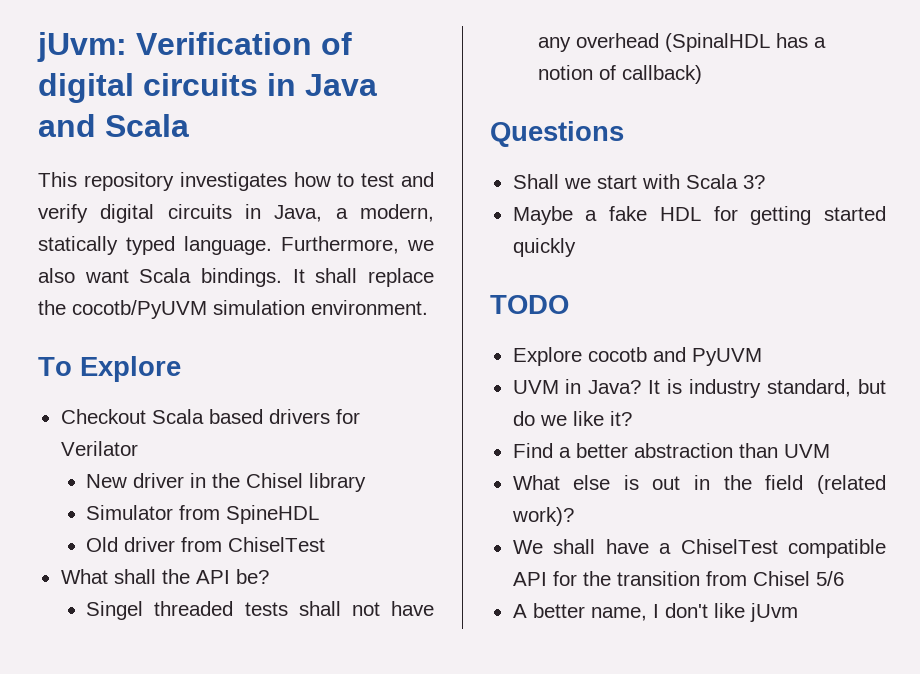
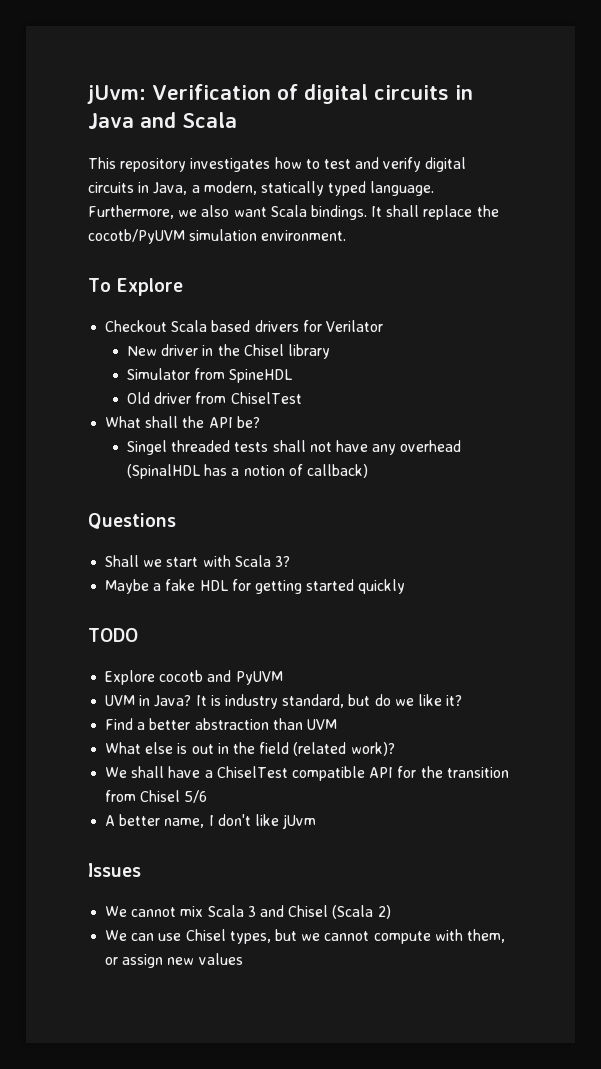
(798, 612) none -> [88,863,141,877] [105,905,391,919] [105,929,505,944] [105,953,243,968] // Issues // We cannot mix Scala 3 and Chisel (Scala 2) // We can use Chisel types, but we cannot compute with them, or assign new values

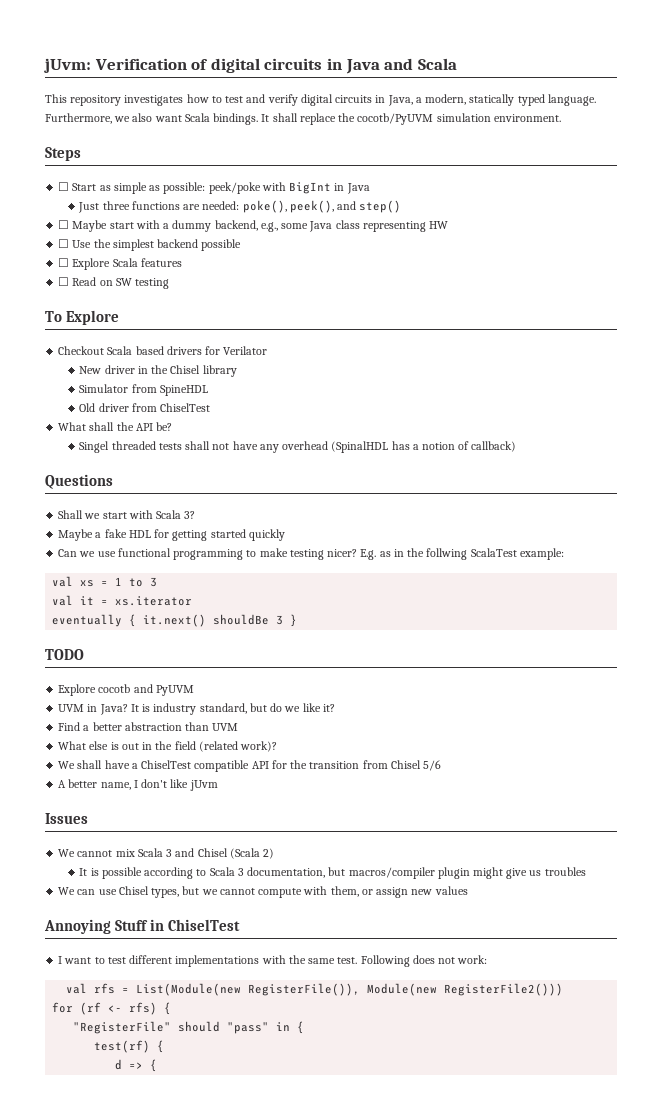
(347, 235) none -> [45,147,81,161] [58,182,370,194] [78,200,402,213] [58,220,449,232] [58,239,242,251] [58,258,182,270] [58,277,170,289] // Steps // ☐ Start as simple as possible: peek/poke with BigInt in Java // Just three functions are needed: poke(), peek(), and step() // ☐ Maybe start with a dummy backend, e.g., some Java class representing HW // ☐ Use the simplest backend possible // ☐ Explore Scala features // ☐ Read on SW testing
(406, 586) none -> [58,548,564,560] [52,576,158,587] [52,595,193,606] [52,614,298,627] // Can we use functional programming to make testing nicer? E.g. as in the follwing ScalaTest example: // val xs = 1 to 3 // val it = xs.iterator // eventually { it.next() shouldBe 3 }
(391, 912) none -> [79,867,586,879] // It is possible according to Scala 3 documentation, but macros/compiler plugin might give us troubles
(243, 959) none -> [44,919,241,934] [58,955,488,967] [66,983,564,996] [52,1002,172,1015] [73,1021,305,1034] [94,1040,165,1053] [115,1059,158,1072] // Annoying Stuff in ChiselTest // I want to test different implementations with the same test. Following does not work: // val rfs = List(Module(new RegisterFile()), Module(new RegisterFile2())) // for (rf <- rfs) { // "RegisterFile" should "pass" in { // test(rf) { // d => {

